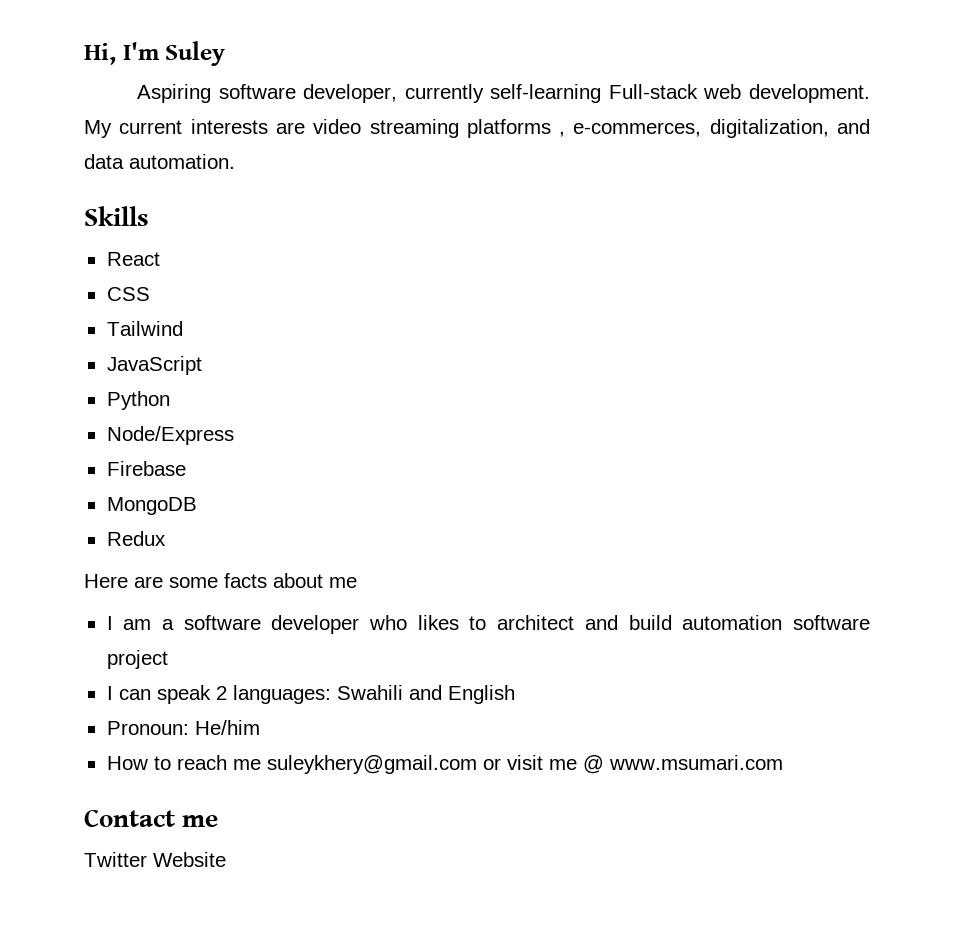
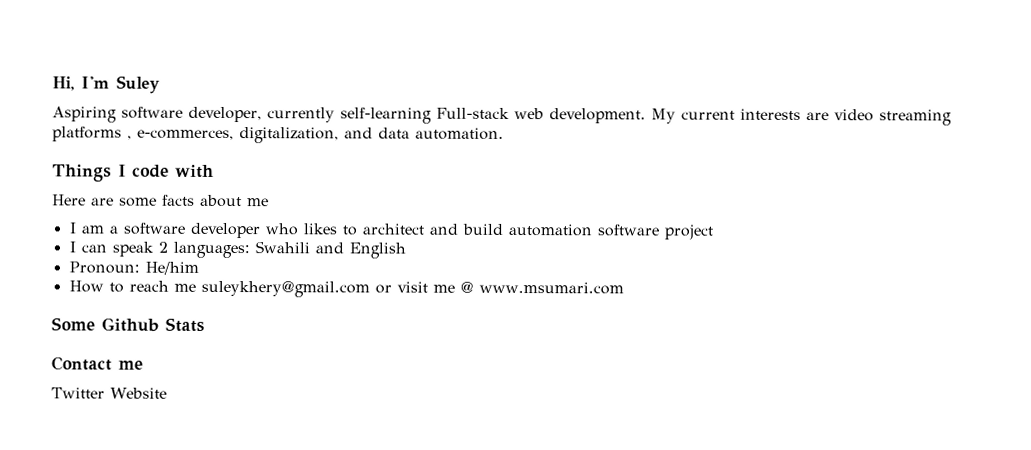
[84,206,149,226] [106,252,160,266] [106,287,150,301] [106,321,183,336] [106,356,202,375] [106,391,170,410] [106,426,234,445] [106,461,186,476] [106,497,197,515] [106,531,166,546] Skills // React // CSS // Tailwind // JavaScript // Python // Node/Express // Firebase // MongoDB // Redux -> [52,164,214,182] Things I code with
(783, 762) none -> [51,317,205,332] // Some Github Stats

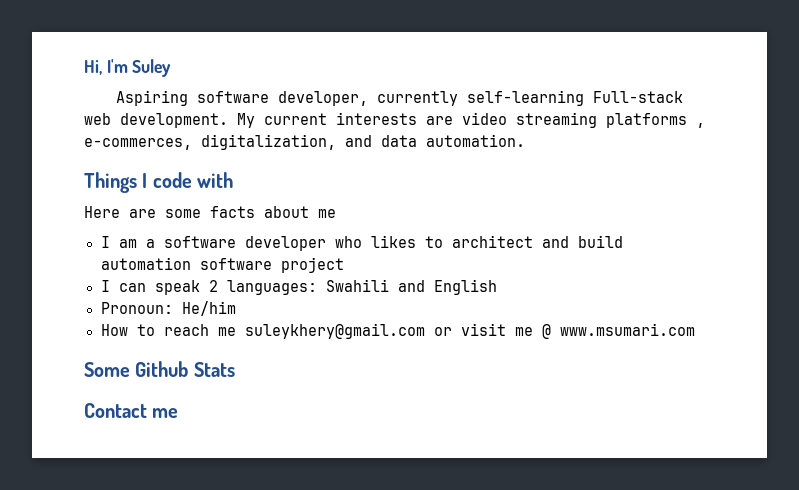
[51,387,167,399] // Twitter Website -> (179, 413) none

